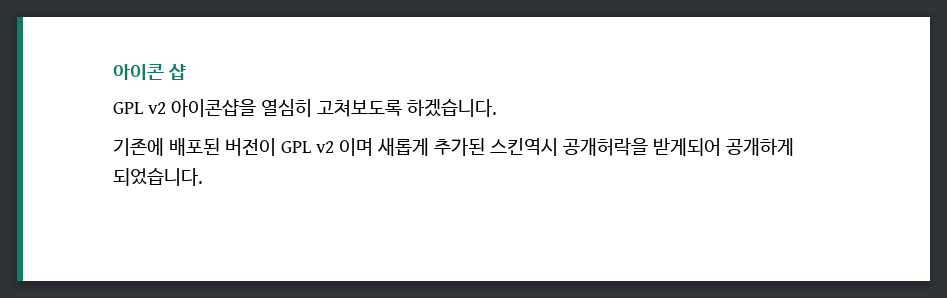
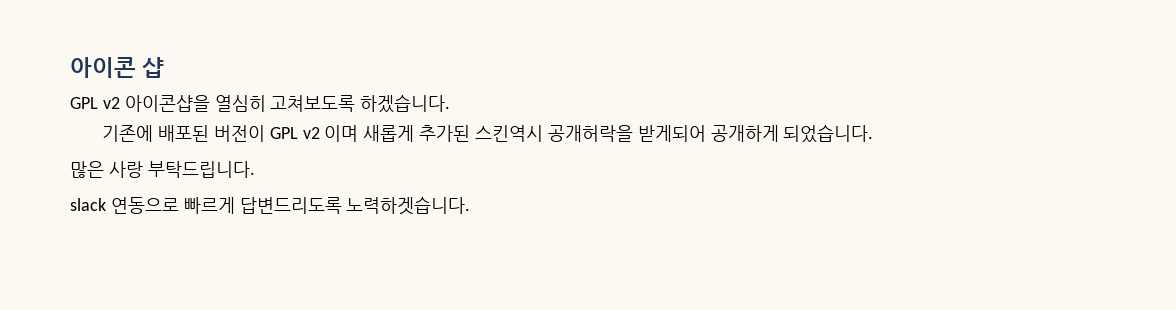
(203, 177) none -> [70,161,255,178] [70,196,471,215] // 많은 사랑 부탁드립니다. // slack 연동으로 빠르게 답변드리도록 노력하겟습니다.

